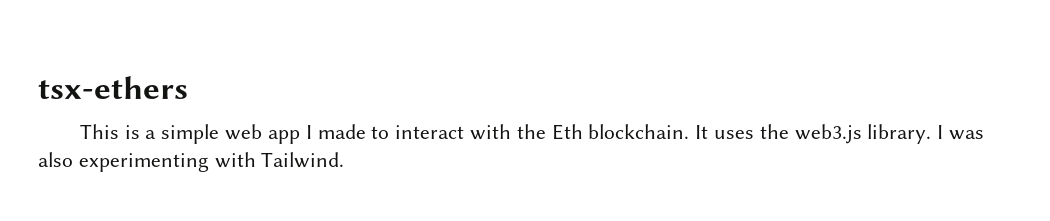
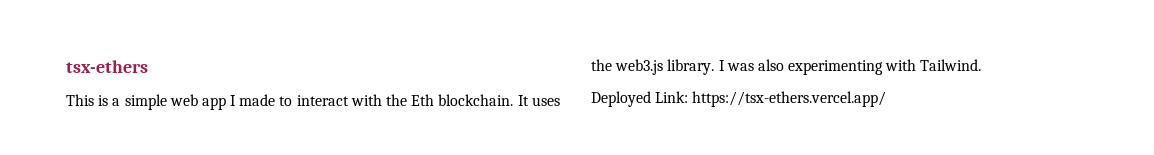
(345, 160) none -> [591,91,887,107] // Deployed Link: https://tsx-ethers.vercel.app/

